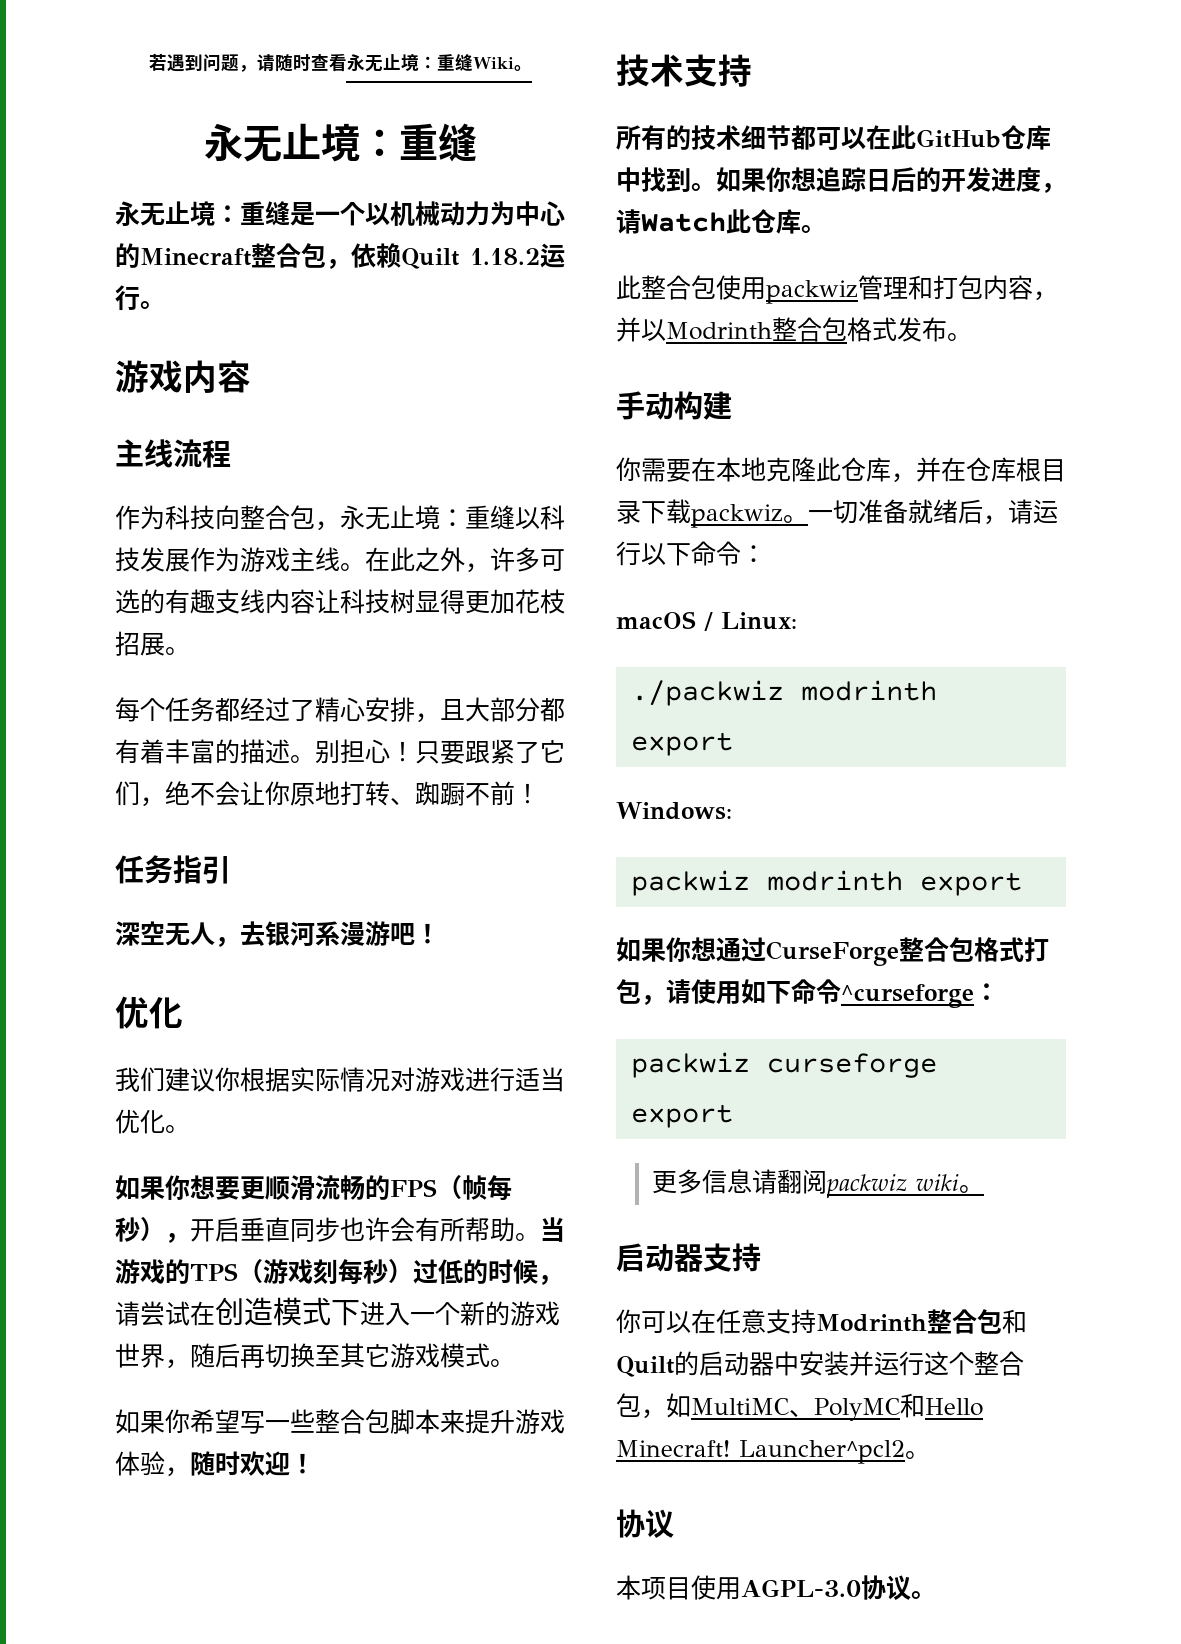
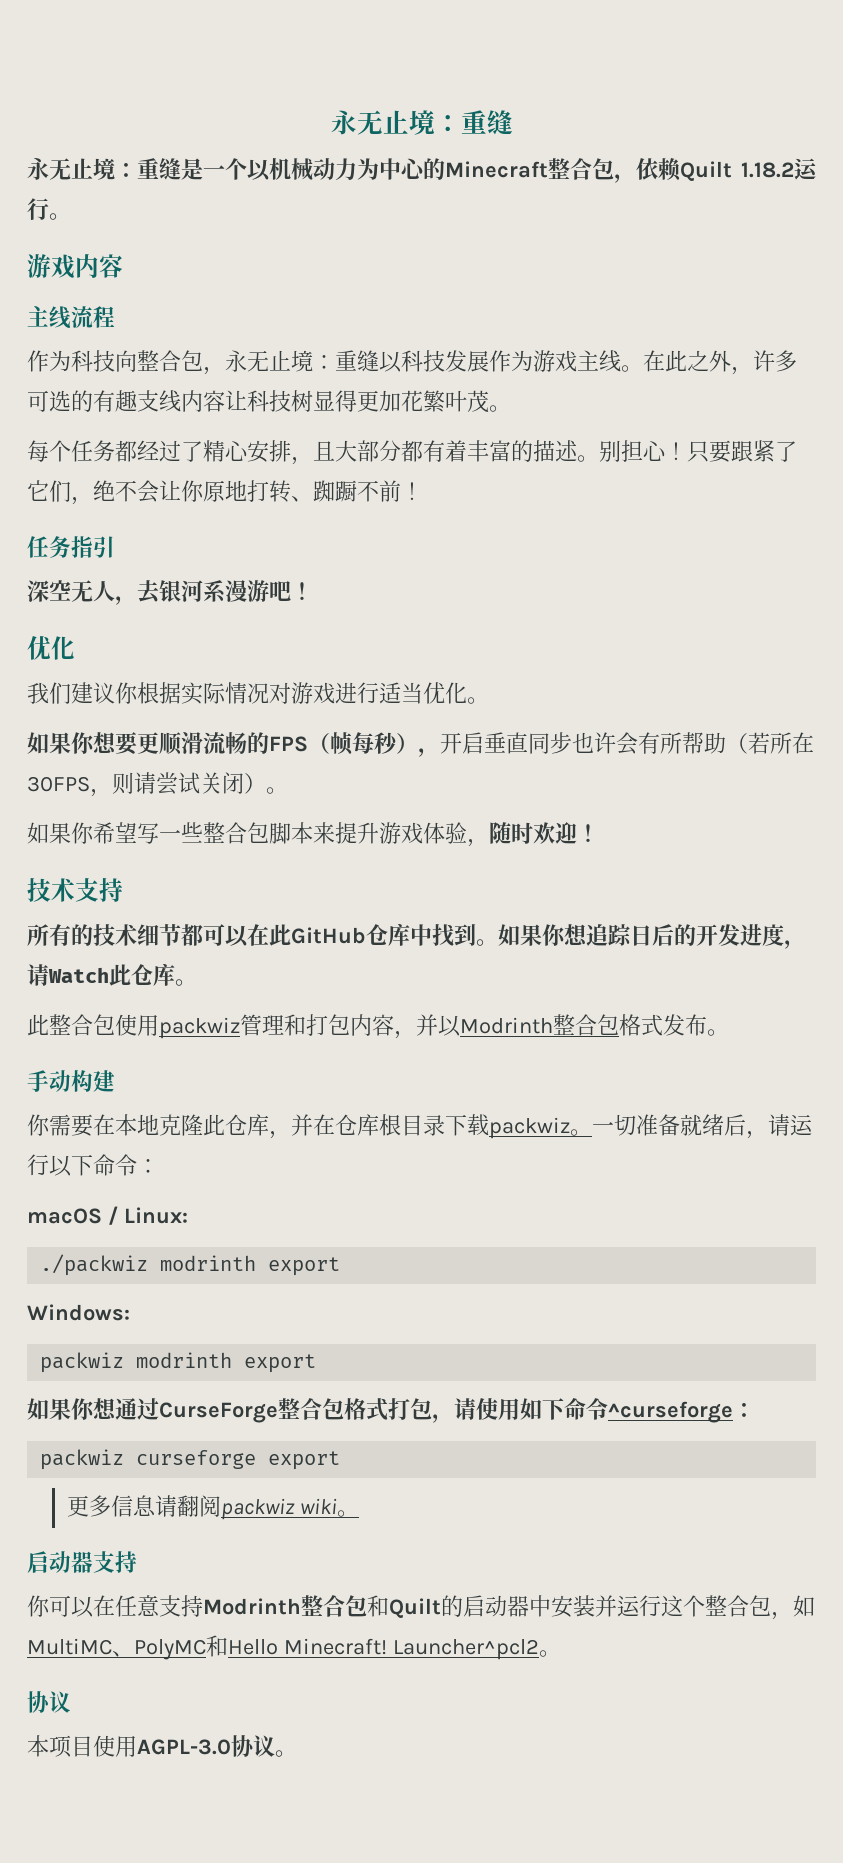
[148,53,532,72] 若遇到问题，请随时查看永无止境：重缝Wiki。 // -> (330, 122) none
[540,589,565,614] [115,631,165,656] 枝招展 -> [423,390,489,413] 繁叶茂
[515,1217,565,1242] [115,1259,563,1285] [115,1297,560,1326] [115,1343,490,1369] 。当游戏的TPS（游戏刻每秒）过低的时候，请尝试在创造模式下进入一个新的游戏世界，随后再切换至其它游戏模式 -> [726,732,814,754] [27,772,266,797] （若所在30FPS，则请尝试关闭）

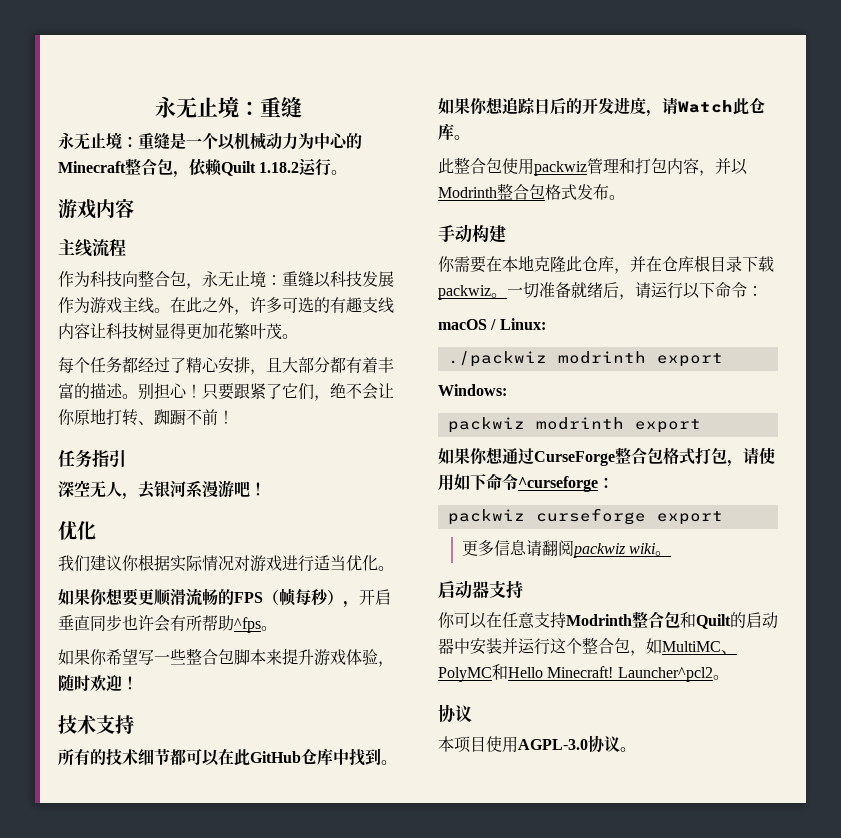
[726,732,814,754] [27,772,266,797] （若所在30FPS，则请尝试关闭） -> [234,617,261,633] ^fps

